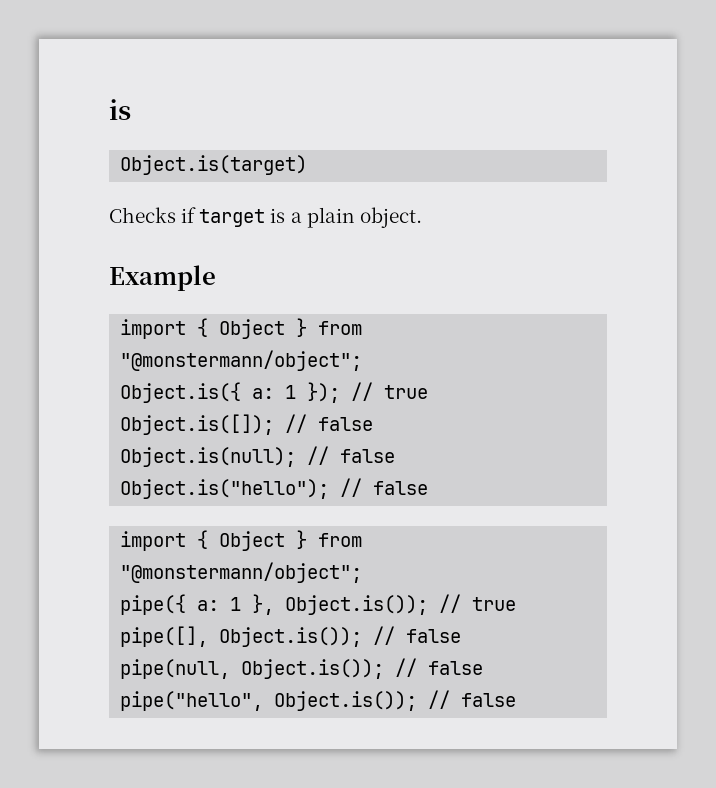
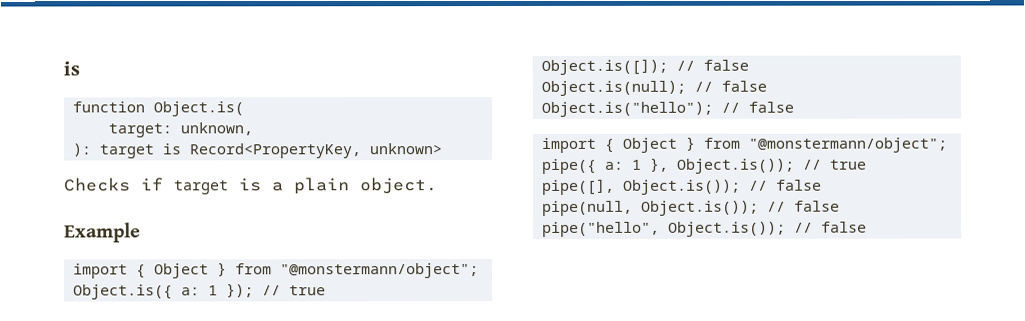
[120,155,308,175] Object.is(target) -> [72,101,245,117] [108,122,254,138] [72,143,443,159] function Object.is( // target: unknown, // ): target is Record<PropertyKey, unknown>

